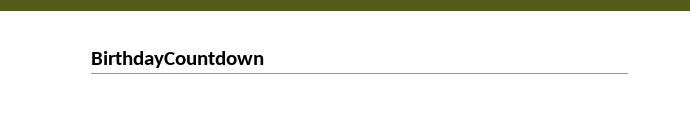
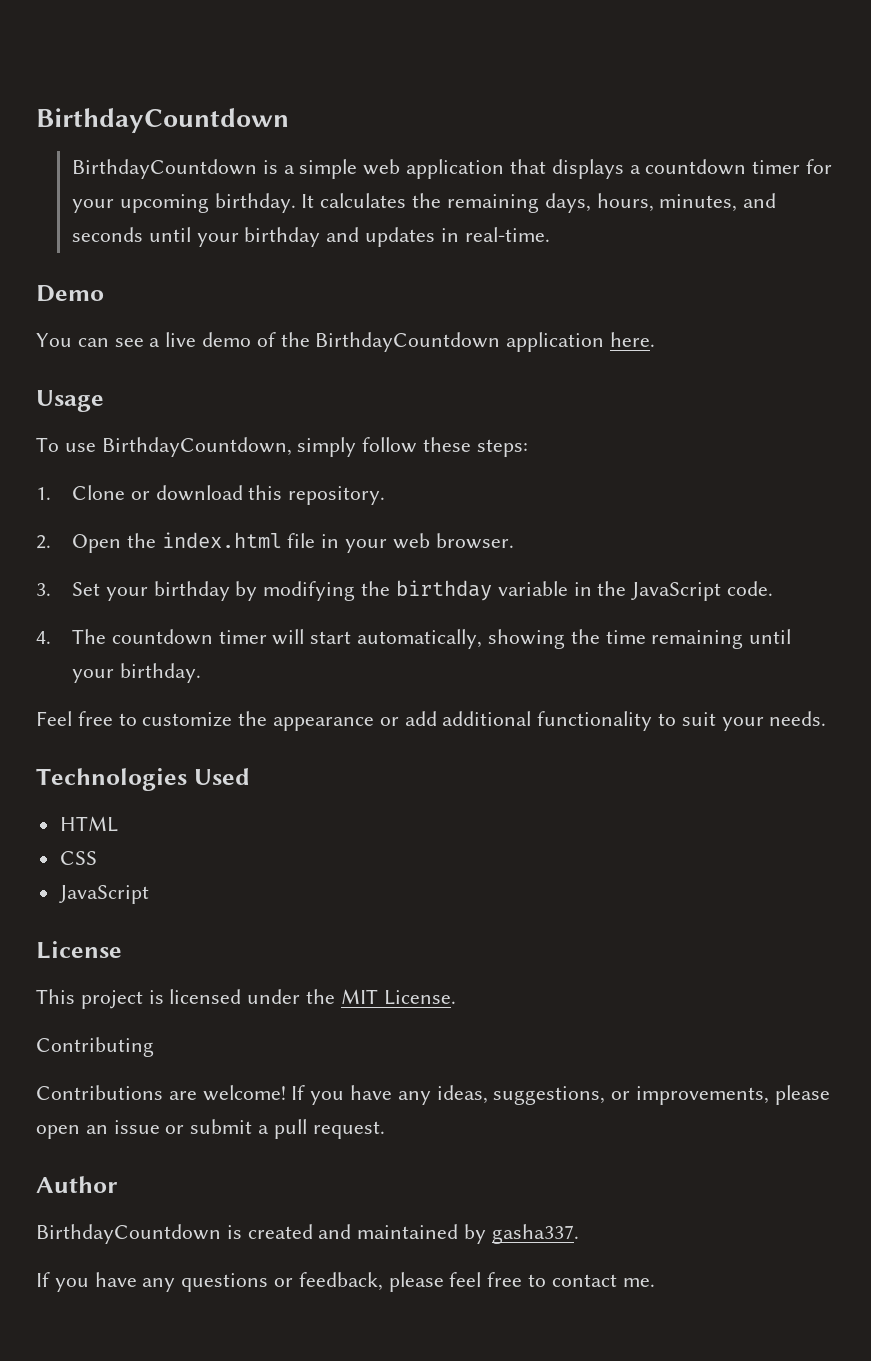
[91,51,264,68] BirthdayCountdown -> [36,108,289,133] [72,159,832,179] [72,193,777,213] [72,227,550,247] [36,285,104,302] [36,332,656,352] [36,390,104,412] [36,437,528,457] [36,485,386,505] [36,532,514,553] [36,580,773,601] [36,629,792,649] [72,663,201,683] [36,711,827,731] [36,768,250,791] [59,816,118,832] [59,851,97,865] [58,885,149,904] [36,941,122,959] [36,989,456,1009] [36,1037,154,1057] [36,1085,830,1105] [36,1119,385,1139] [36,1176,118,1193] [36,1224,579,1244] [36,1272,655,1292] BirthdayCountdown // BirthdayCountdown is a simple web application that displays a countdown timer for your upcoming birthday. It calculates the remaining days, hours, minutes, and seconds until your birthday and updates in real-time. // Demo // You can see a live demo of the BirthdayCountdown application here. // Usage // To use BirthdayCountdown, simply follow these steps: // 1. Clone or download this repository. // 2. Open the index.html file in your web browser. // 3. Set your birthday by modifying the birthday variable in the JavaScript code. // 4. The countdown timer will start automatically, showing the time remaining until your birthday. // Feel free to customize the appearance or add additional functionality to suit your needs. // Technologies Used // HTML // CSS // JavaScript // License // This project is licensed under the MIT License. // Contributing // Contributions are welcome! If you have any ideas, suggestions, or improvements, please open an issue or submit a pull request. // Author // BirthdayCountdown is created and maintained by gasha337. // If you have any questions or feedback, please feel free to contact me.

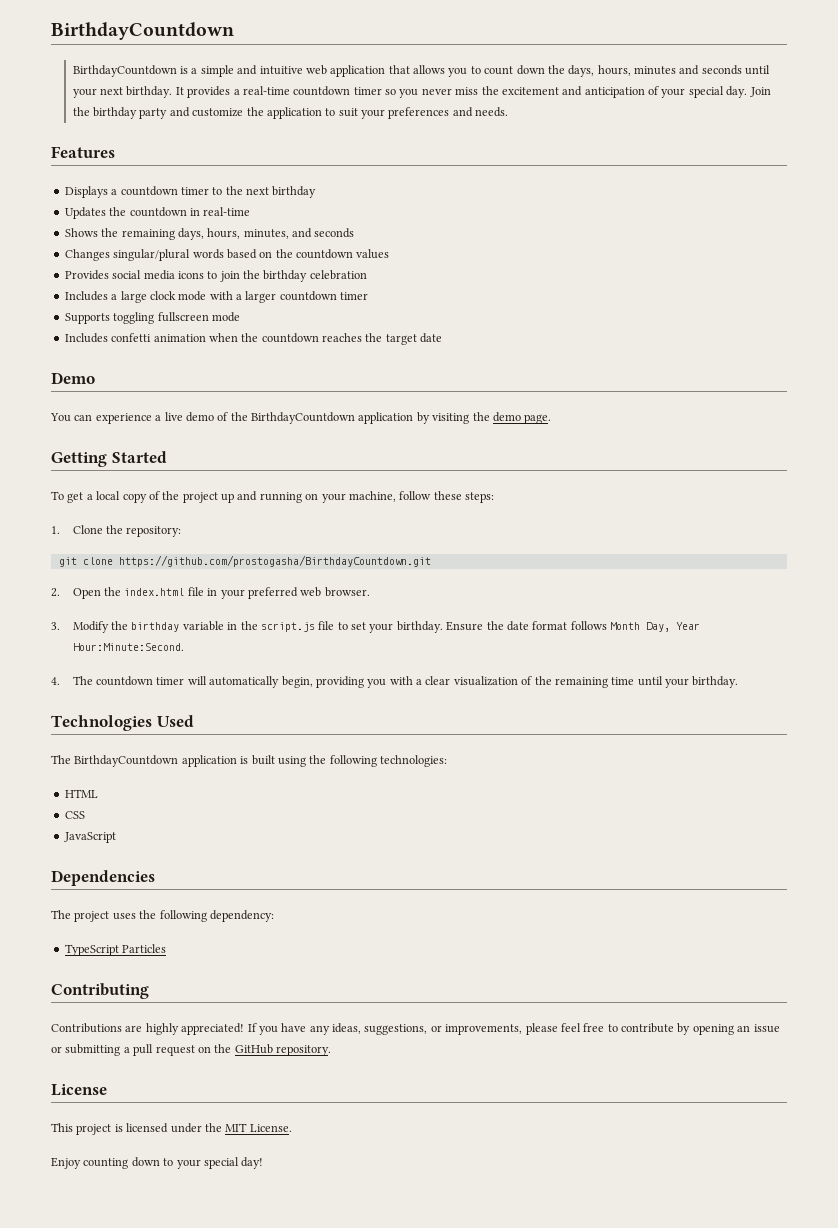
(358, 169) none -> [237,65,303,75] and intuitive
[551,159,832,179] [72,193,407,213] displays a countdown timer for your upcoming birthday. It calculates -> [413,65,771,77] [72,86,771,98] [72,107,509,119] [51,146,115,158] [64,186,317,198] [64,207,251,219] [64,228,98,237] allows you to count down the days, hours, minutes and seconds until your next birthday. It provides a real-time countdown timer so you never miss the excitement and anticipation of your special day. Join the birthday party and customize the application to suit your preferences and needs. // Features // Displays a countdown timer to the next birthday // Updates the countdown in real-time // Shows
[148,227,550,247] until your birthday and updates in real-time. -> [64,249,390,261] [64,270,367,282] [64,291,369,303] [64,312,240,324] [64,333,443,345] // Changes singular/plural words based on the countdown values // Provides social media icons to join the birthday celebration // Includes a large clock mode with a larger countdown timer // Supports toggling fullscreen mode // Includes confetti animation when the countdown reaches the target date
[114,338,144,347] see -> [95,413,152,424] experience
[610,332,656,347] [36,390,104,412] [36,437,357,457] here. // Usage // To use BirthdayCountdown, simply -> [416,412,552,424] [51,451,167,467] [51,491,396,503] by visiting the demo page. // Getting Started // To get a local copy of the project up and running on your machine,
[130,485,386,505] or download this repository. -> [106,525,182,537] [58,555,431,567] the repository: // git clone https://github.com/prostogasha/BirthdayCountdown.git
(388, 546) none -> [247,587,298,599] preferred
[72,581,356,601] Set your birthday by modifying -> [72,621,109,633] Modify
[631,581,773,601] JavaScript code. -> [260,621,701,633] [72,643,184,651] script.js file to set your birthday. Ensure the date format follows Month Day, Year Hour:Minute:Second.
[310,629,792,649] [72,663,201,683] [36,711,827,731] [36,768,250,791] [59,816,118,832] [59,851,97,865] [58,885,149,904] start automatically, showing the time remaining until your birthday. // Feel free to customize the appearance or add additional functionality to suit your needs. // Technologies Used // HTML // CSS // JavaScript -> [209,676,739,688] [51,715,194,731] [51,755,447,767] [64,789,98,798] [64,811,85,819] [63,832,116,843] [51,870,155,886] [51,910,274,922] [64,944,167,956] [51,983,149,999] [51,1023,780,1035] [51,1044,331,1056] automatically begin, providing you with a clear visualization of the remaining time until your birthday. // Technologies Used // The BirthdayCountdown application is built using the following technologies: // HTML // CSS // JavaScript // Dependencies // The project uses the following dependency: // TypeScript Particles // Contributing // Contributions are highly appreciated! If you have any ideas, suggestions, or improvements, please feel free to contribute by opening an issue or submitting a pull request on the GitHub repository.
[36,1037,154,1057] [36,1085,830,1105] [36,1119,385,1139] [36,1176,118,1193] [36,1224,579,1244] [36,1272,655,1292] Contributing // Contributions are welcome! If you have any ideas, suggestions, or improvements, please open an issue or submit a pull request. // Author // BirthdayCountdown is created and maintained by gasha337. // If you have any questions or feedback, please feel free to contact me. -> [51,1157,264,1169] Enjoy counting down to your special day!

